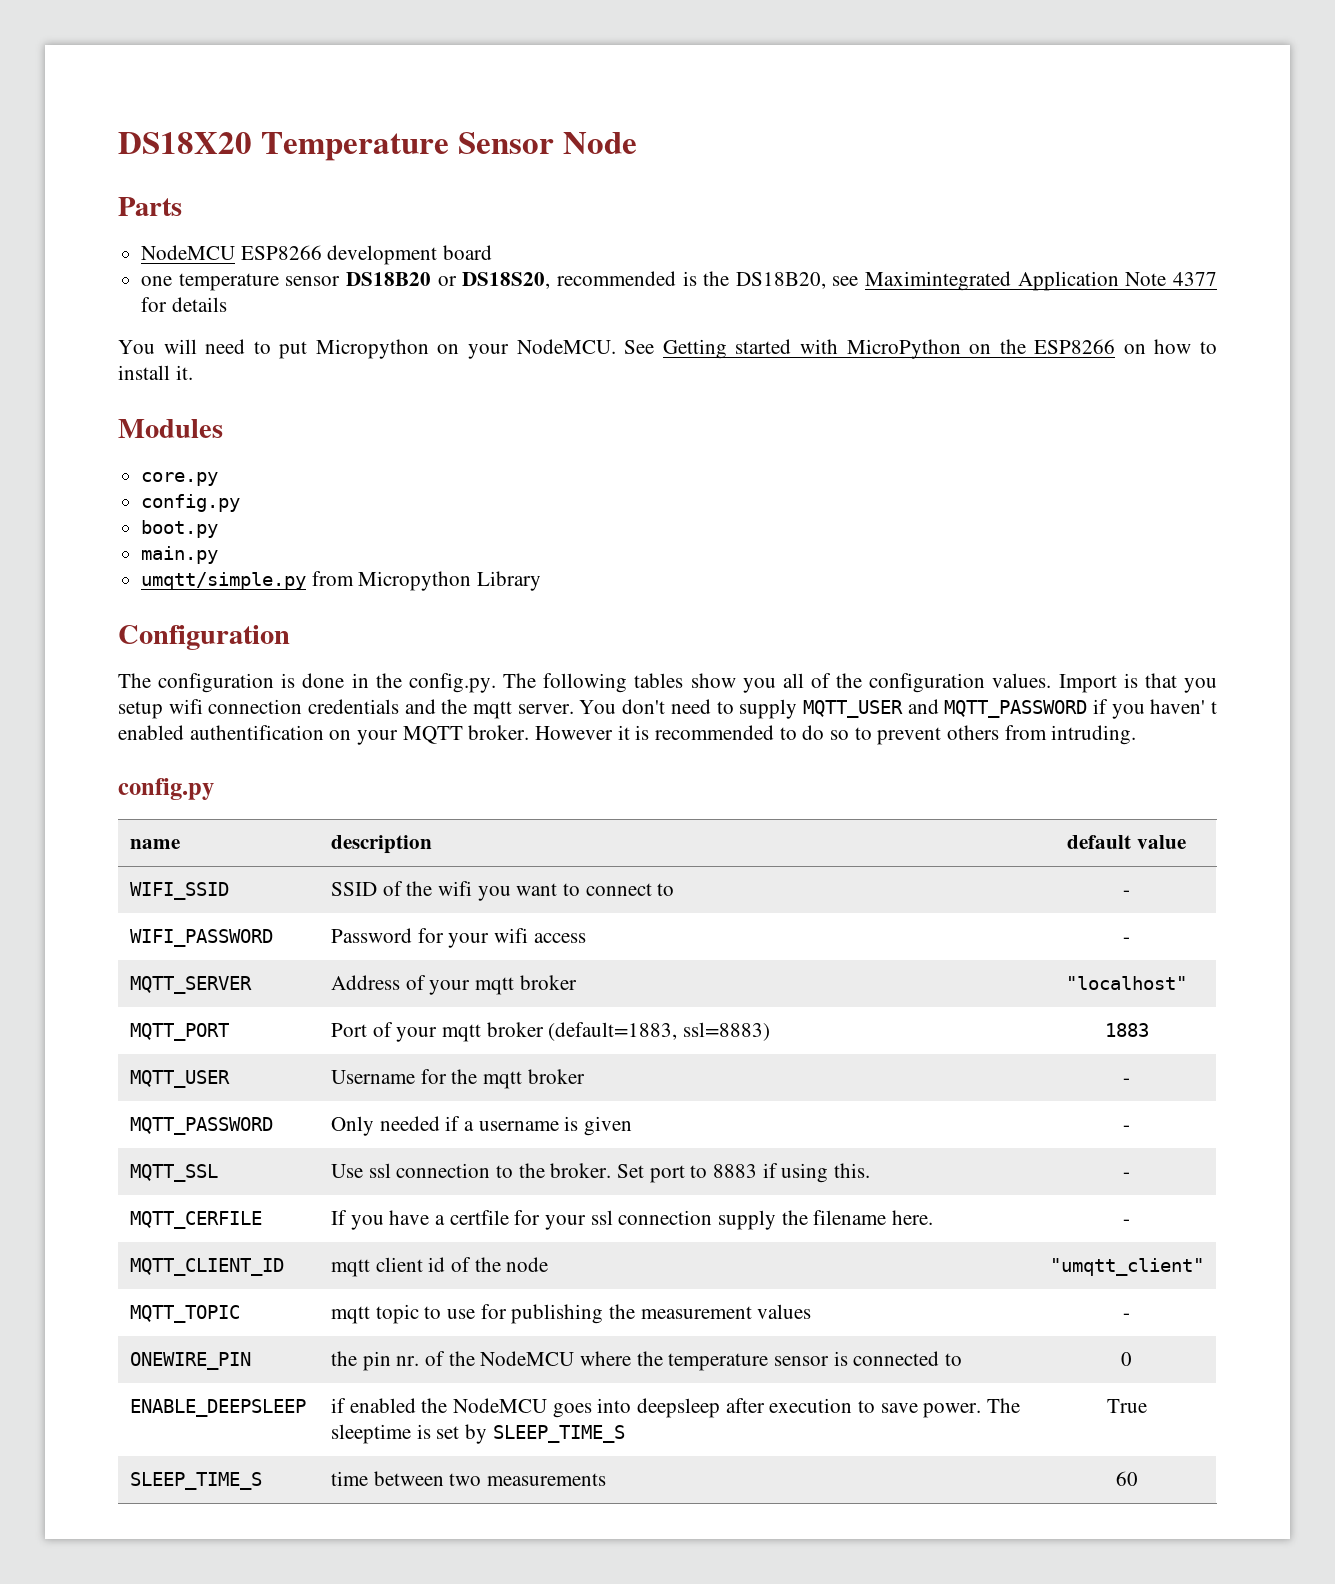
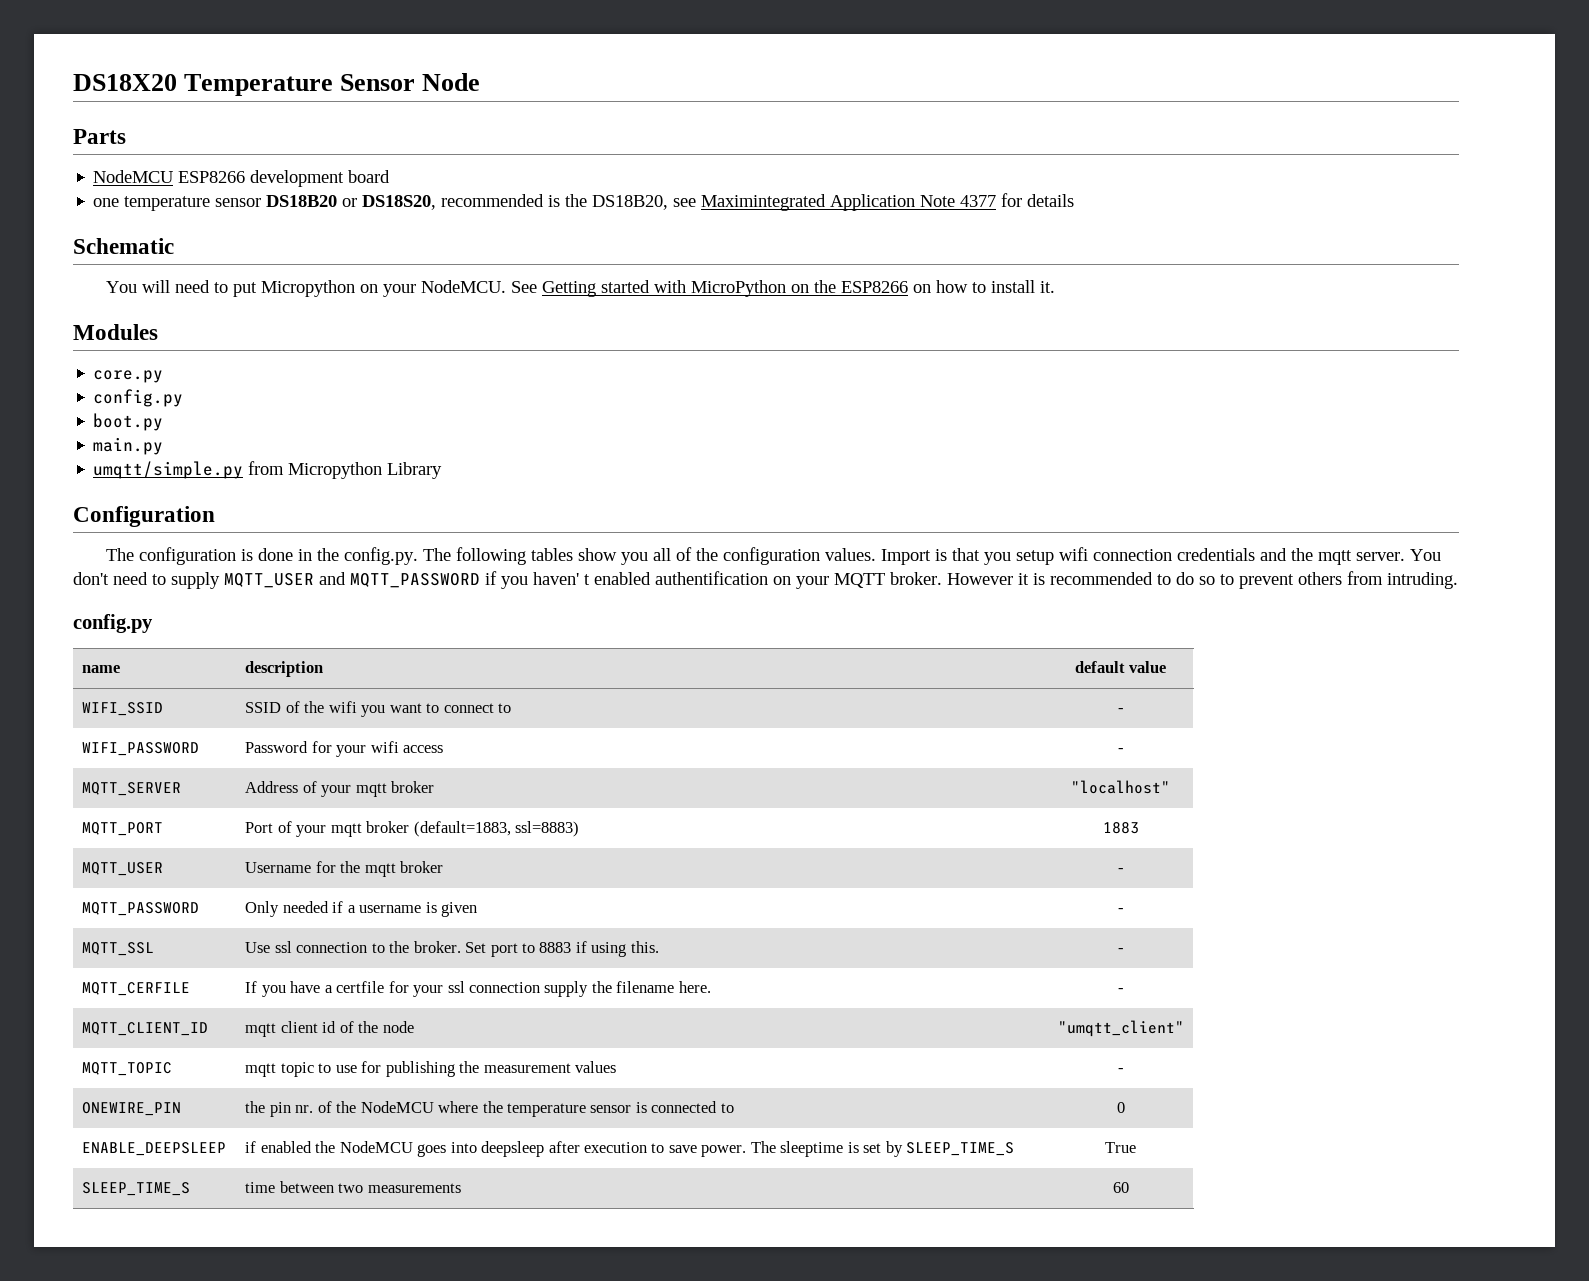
(227, 304) none -> [73,238,174,254] // Schematic

